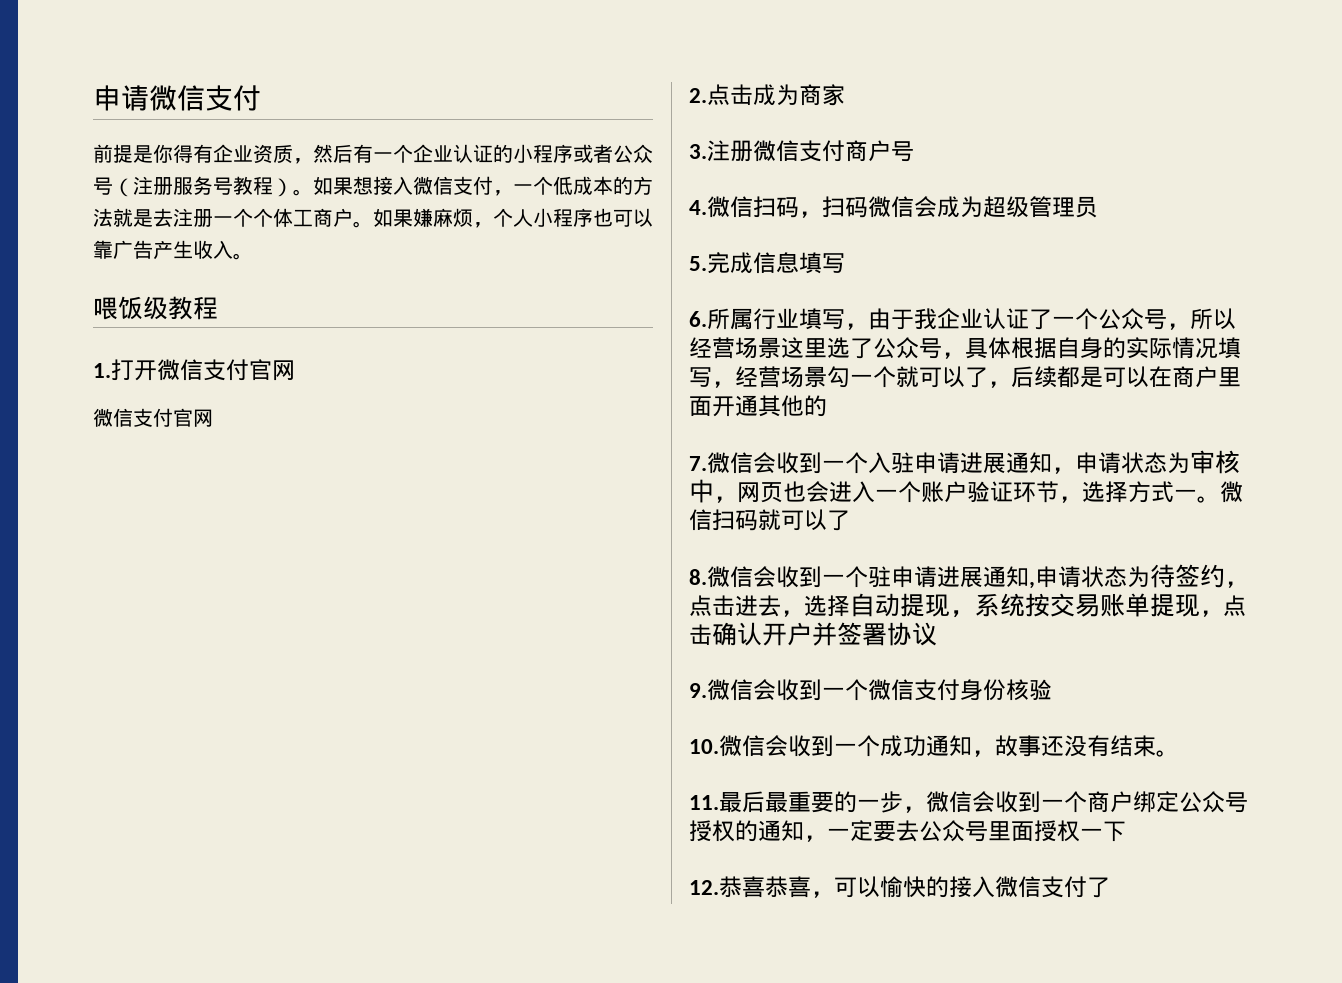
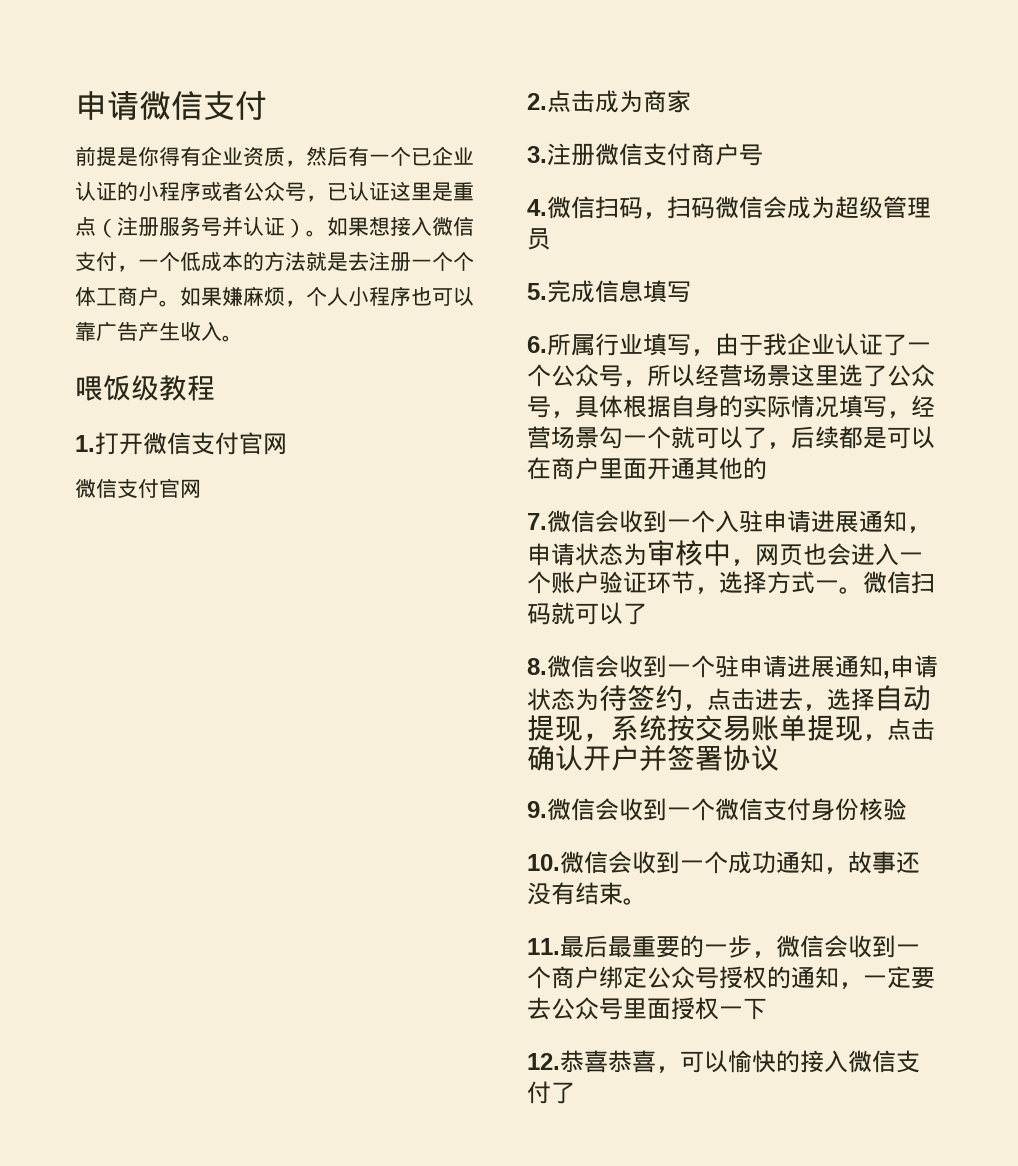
(413, 153) none -> [411,148,432,166] 已
(113, 186) none -> [306,181,474,202] [75,217,96,236] ，已认证这里是重点
[233,176,273,195] 教程 -> [222,216,285,237] 并认证

